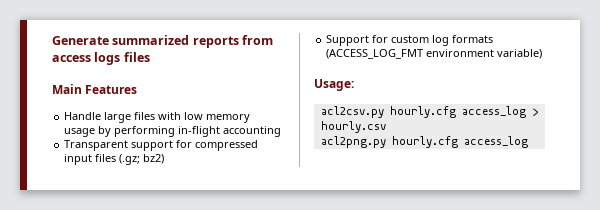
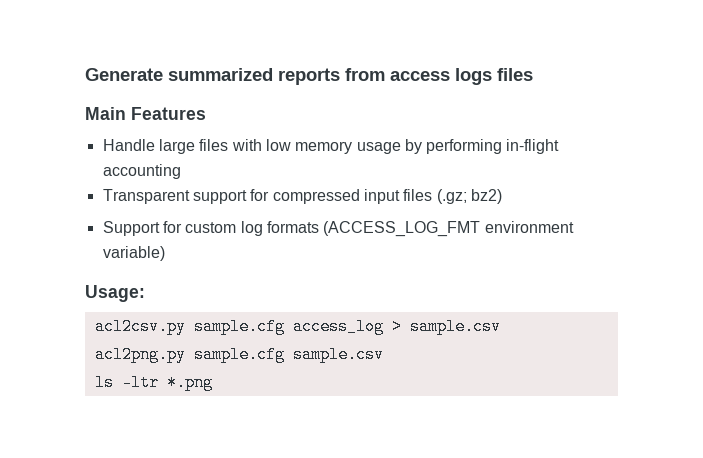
[389,106,456,118] hourly.cfg -> [193,318,285,335] sample.cfg
[320,121,386,133] hourly.csv -> [409,318,501,335] sample.csv
[391,136,528,148] hourly.cfg access_log -> [193,346,384,363] [94,374,213,391] sample.cfg sample.csv // ls -ltr *.png

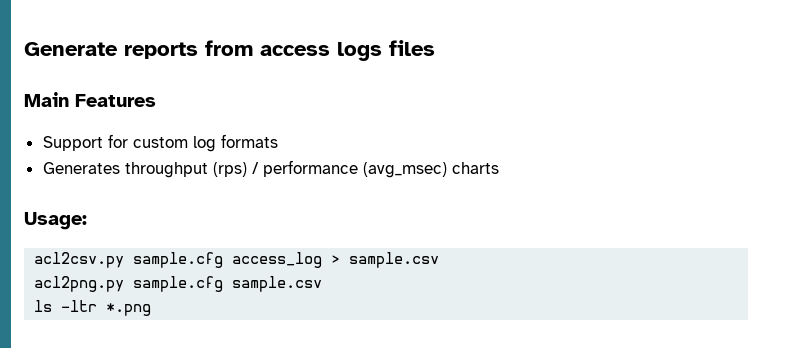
[168,68,273,81] summarized -> (118, 49) none
[102,139,560,154] [102,164,181,179] [102,189,502,204] // Handle large files with low memory usage by performing in-flight accounting // Transparent support for compressed input files (.gz; bz2) -> (156, 100) none
[323,221,574,237] [102,246,165,261] (ACCESS_LOG_FMT environment variable) -> [42,160,499,178] // Generates throughput (rps) / performance (avg_msec) charts

